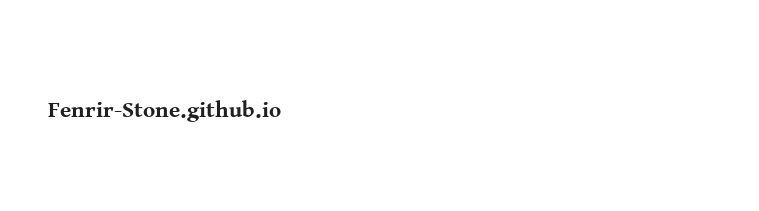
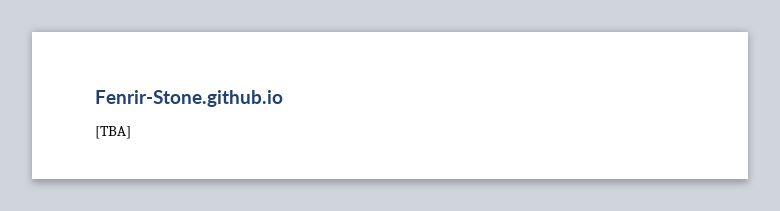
(281, 111) none -> [95,126,131,139] // [TBA]

